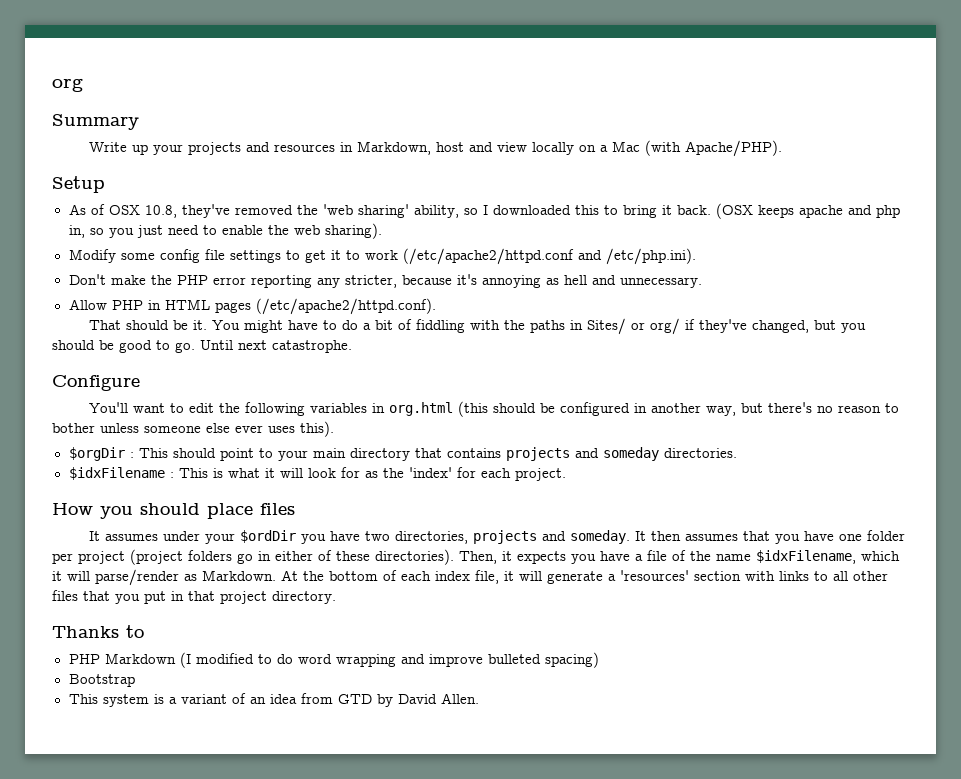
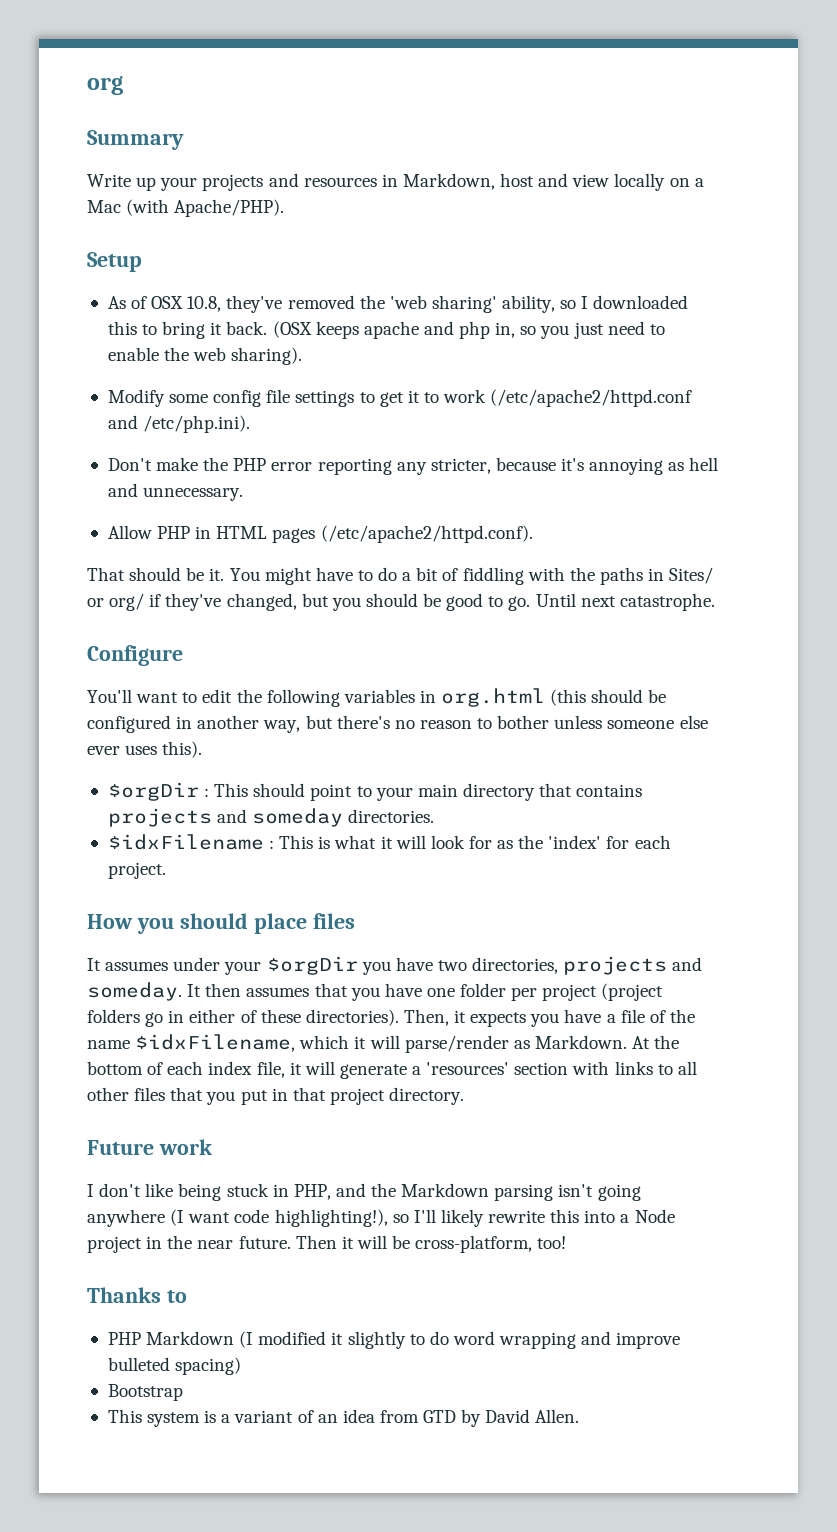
[239,530,296,543] $ordDir -> [266,956,358,975] $orgDir
(336, 597) none -> [87,1139,213,1155] [87,1183,641,1201] [87,1209,675,1227] [87,1235,567,1253] // Future work // I don't like being stuck in PHP, and the Markdown parsing isn't going anywhere (I want code highlighting!), so I'll likely rewrite this into a Node project in the near future. Then it will be cross-platform, too!
(254, 658) none -> [331,1331,406,1349] it slightly

